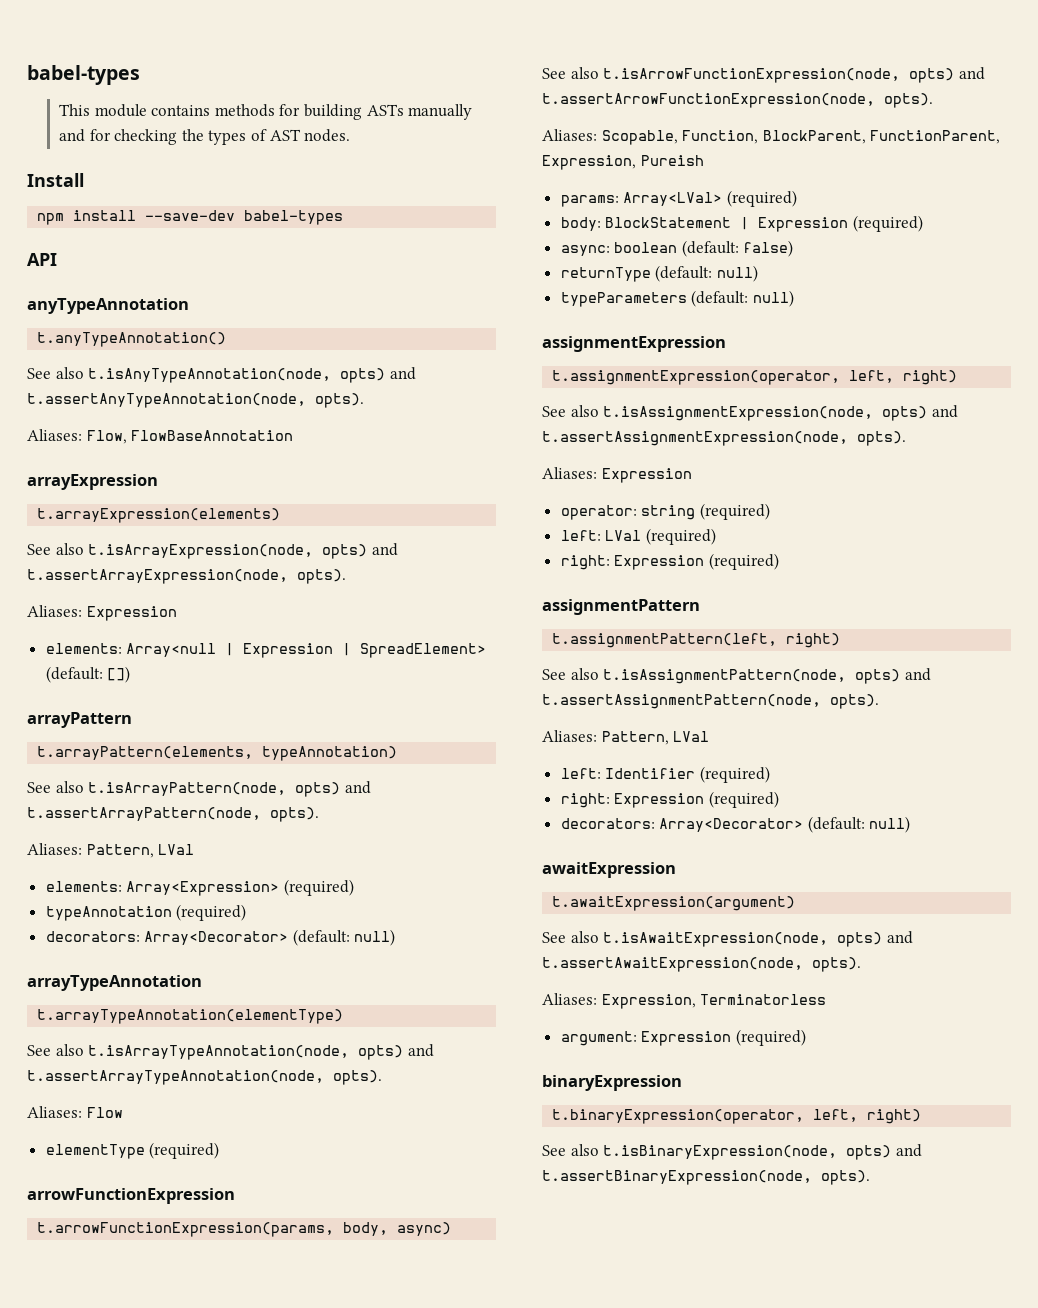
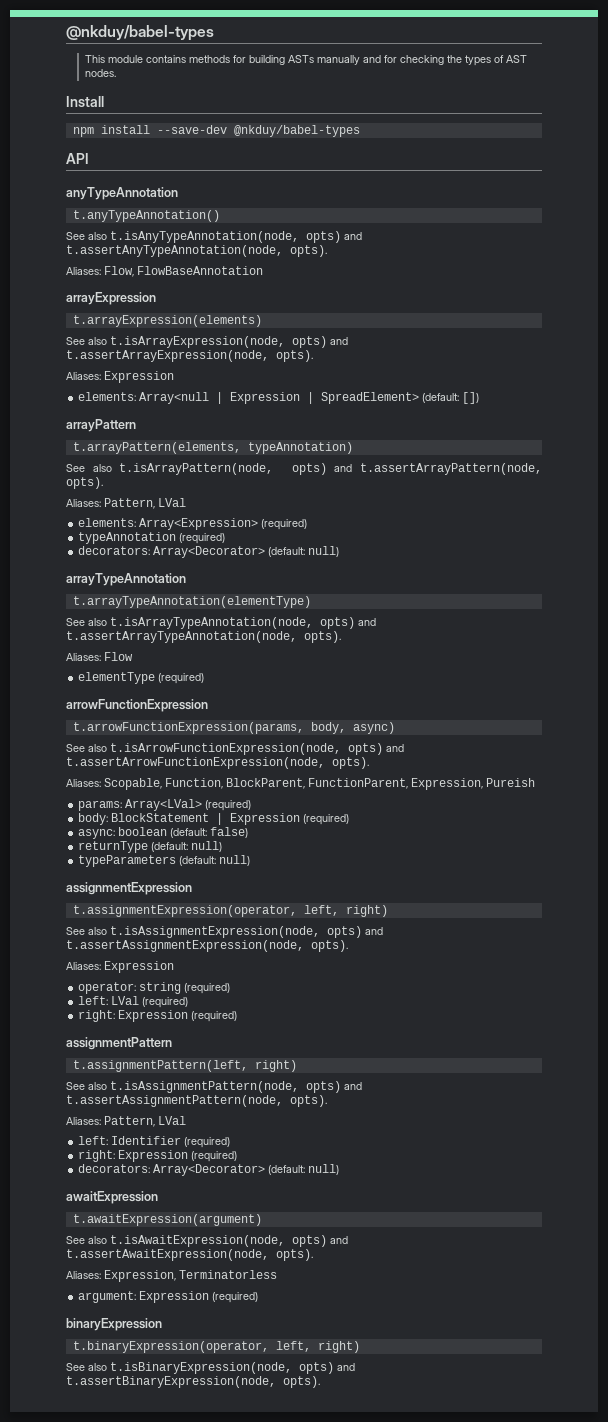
[27,65,140,85] babel-types -> [66,25,214,41] @nkduy/babel-types
[244,210,344,225] babel-types -> [233,125,360,137] @nkduy/babel-types

